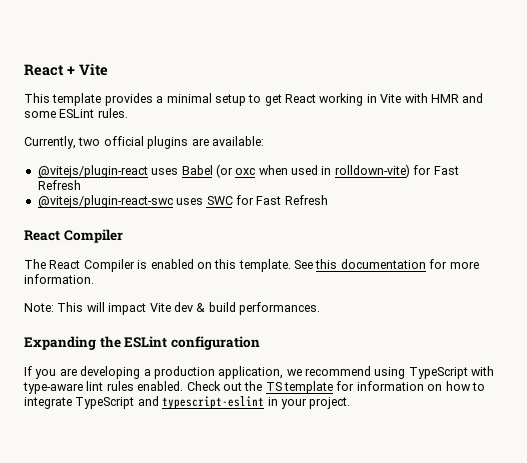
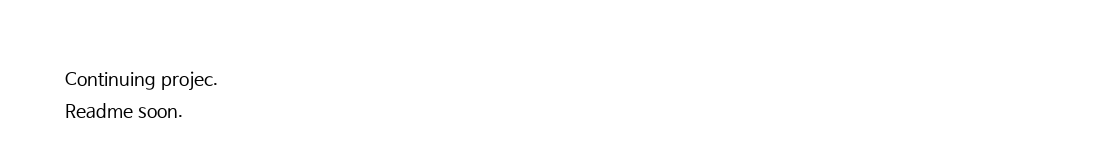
[24,63,108,76] [24,93,484,106] [24,108,128,118] [24,136,264,149] [37,164,459,178] [37,180,81,190] [37,195,328,208] [24,229,123,243] [24,259,479,272] [24,274,94,284] [24,302,320,315] [24,336,260,350] [24,366,495,379] [23,381,485,394] [24,396,351,409] React + Vite // This template provides a minimal setup to get React working in Vite with HMR and some ESLint rules. // Currently, two official plugins are available: // @vitejs/plugin-react uses Babel (or oxc when used in rolldown-vite) for Fast Refresh // @vitejs/plugin-react-swc uses SWC for Fast Refresh // React Compiler // The React Compiler is enabled on this template. See this documentation for more information. // Note: This will impact Vite dev & build performances. // Expanding the ESLint configuration // If you are developing a production application, we recommend using TypeScript with type-aware lint rules enabled. Check out the TS template for information on how to integrate TypeScript and typescript-eslint in your project. -> [65,71,218,91] [65,103,183,119] Continuing projec. // Readme soon.

